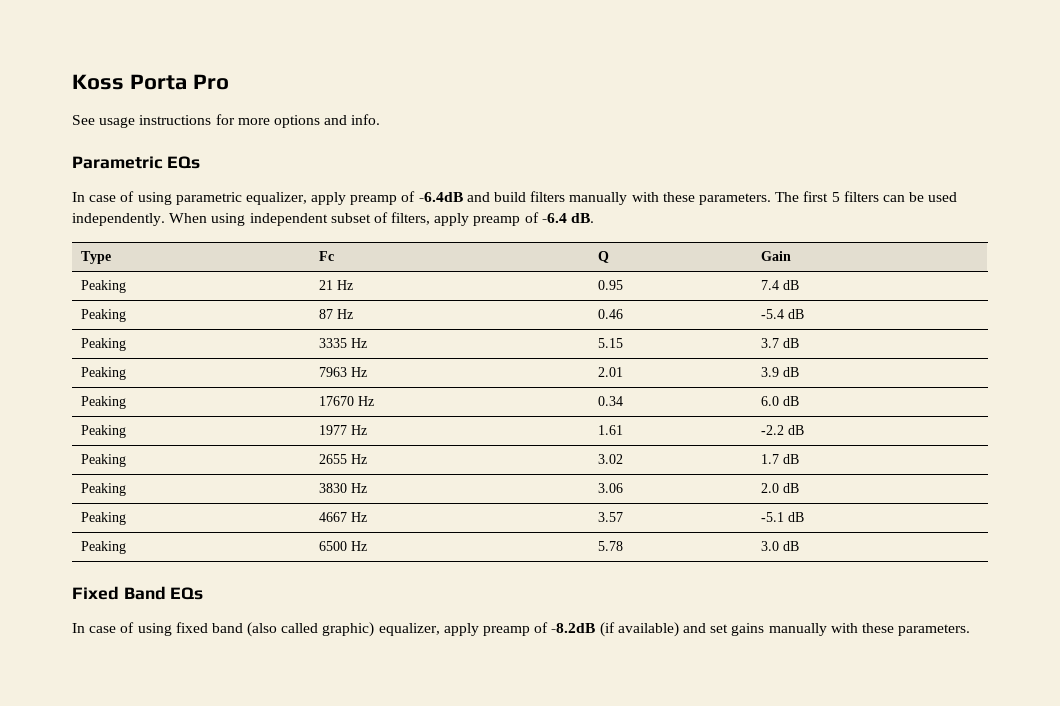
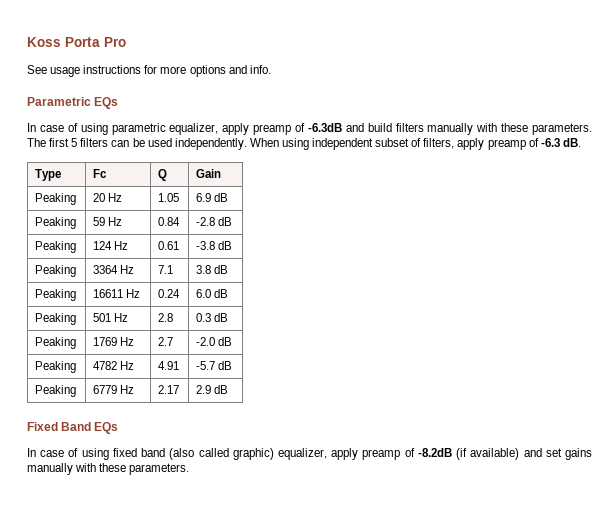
[418,192,463,202] -6.4dB -> [307,123,342,132] -6.3dB
[541,213,567,223] -6.4 -> [540,138,560,147] -6.3
[318,280,353,290] [597,280,623,290] [760,280,799,290] [80,309,126,322] [318,309,353,319] [597,309,623,319] [760,309,804,319] [80,338,126,351] [318,338,367,348] [597,338,623,348] [760,338,799,348] [80,367,126,380] [318,367,367,377] [597,367,623,377] [760,367,799,377] [80,396,126,409] [318,396,374,406] [597,396,623,406] 21 Hz | 0.95 | 7.4 dB // Peaking | 87 Hz | 0.46 | -5.4 dB // Peaking | 3335 Hz | 5.15 | 3.7 dB // Peaking | 7963 Hz | 2.01 | 3.9 dB // Peaking | 17670 Hz | 0.34 -> [93,193,123,202] [158,193,180,202] [196,193,229,202] [35,217,77,229] [93,217,123,226] [158,217,181,226] [196,217,233,226] [35,241,77,253] [93,241,129,250] [158,241,180,250] [196,241,233,250] [35,265,77,277] [93,265,135,274] [158,265,174,274] [196,265,229,274] [35,289,77,301] [93,289,141,298] [158,289,181,298] 20 Hz | 1.05 | 6.9 dB // Peaking | 59 Hz | 0.84 | -2.8 dB // Peaking | 124 Hz | 0.61 | -3.8 dB // Peaking | 3364 Hz | 7.1 | 3.8 dB // Peaking | 16611 Hz | 0.24
[318,425,367,435] [597,425,623,435] [760,425,804,435] [80,454,126,467] [318,454,367,464] [597,454,623,464] [760,454,799,464] [80,483,126,496] [318,483,367,493] [597,483,623,493] [760,483,799,493] [80,512,126,525] [318,512,367,522] [597,512,623,522] [760,512,804,522] [80,541,126,554] [318,541,367,551] [597,541,623,551] [760,541,779,551] 1977 Hz | 1.61 | -2.2 dB // Peaking | 2655 Hz | 3.02 | 1.7 dB // Peaking | 3830 Hz | 3.06 | 2.0 dB // Peaking | 4667 Hz | 3.57 | -5.1 dB // Peaking | 6500 Hz | 5.78 | 3.0 -> [93,313,129,322] [158,313,174,322] [196,313,229,322] [35,337,77,349] [93,337,135,346] [158,337,174,346] [196,337,233,346] [35,361,77,373] [93,361,135,370] [158,361,180,370] [196,361,233,370] [35,385,77,397] [93,385,135,394] [158,385,180,394] [196,385,212,394] 501 Hz | 2.8 | 0.3 dB // Peaking | 1769 Hz | 2.7 | -2.0 dB // Peaking | 4782 Hz | 4.91 | -5.7 dB // Peaking | 6779 Hz | 2.17 | 2.9

